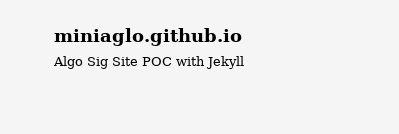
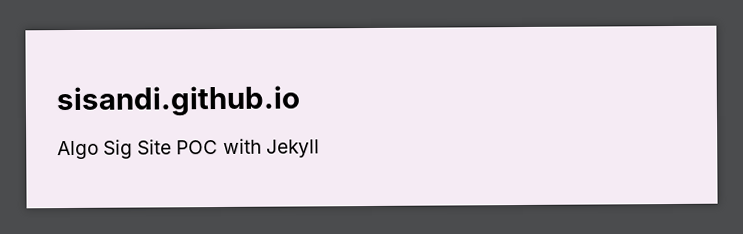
[54,28,242,46] miniaglo.github.io -> [56,85,300,118] sisandi.github.io

